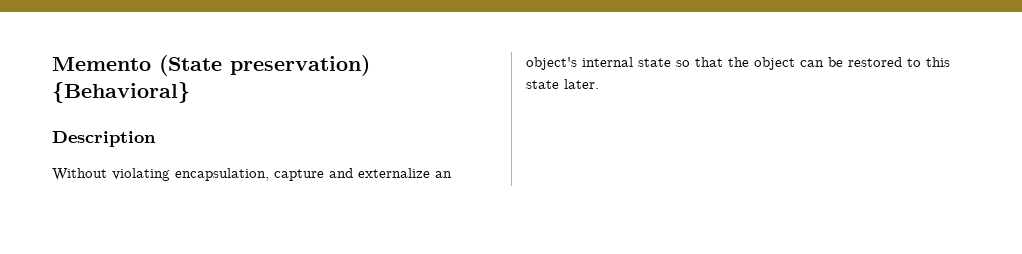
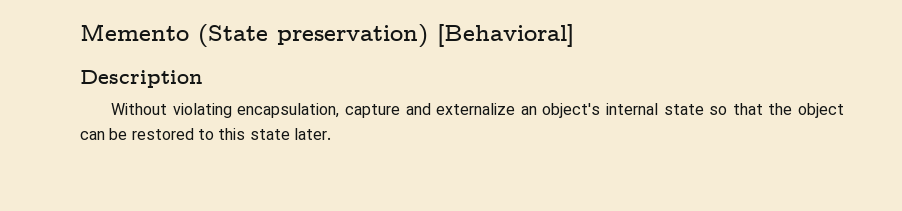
[52,82,190,103] {Behavioral} -> [437,24,574,47] [Behavioral]

